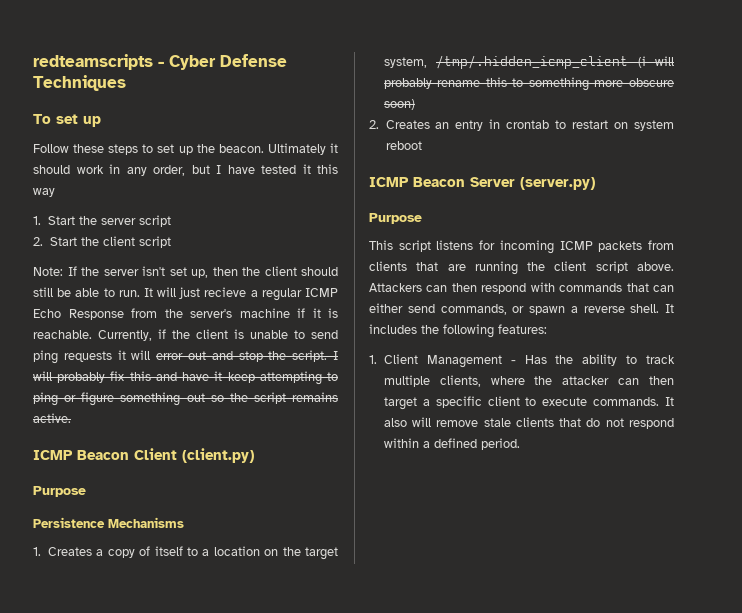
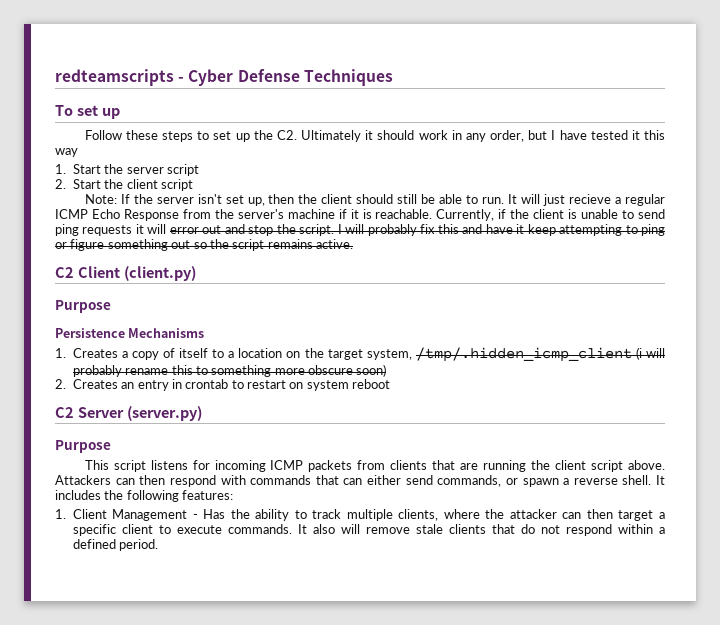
[218,144,264,153] beacon. -> [276,130,297,140] C2.
[33,450,129,460] ICMP Beacon -> [55,267,74,278] C2
[369,177,465,187] ICMP Beacon -> [55,407,74,418] C2

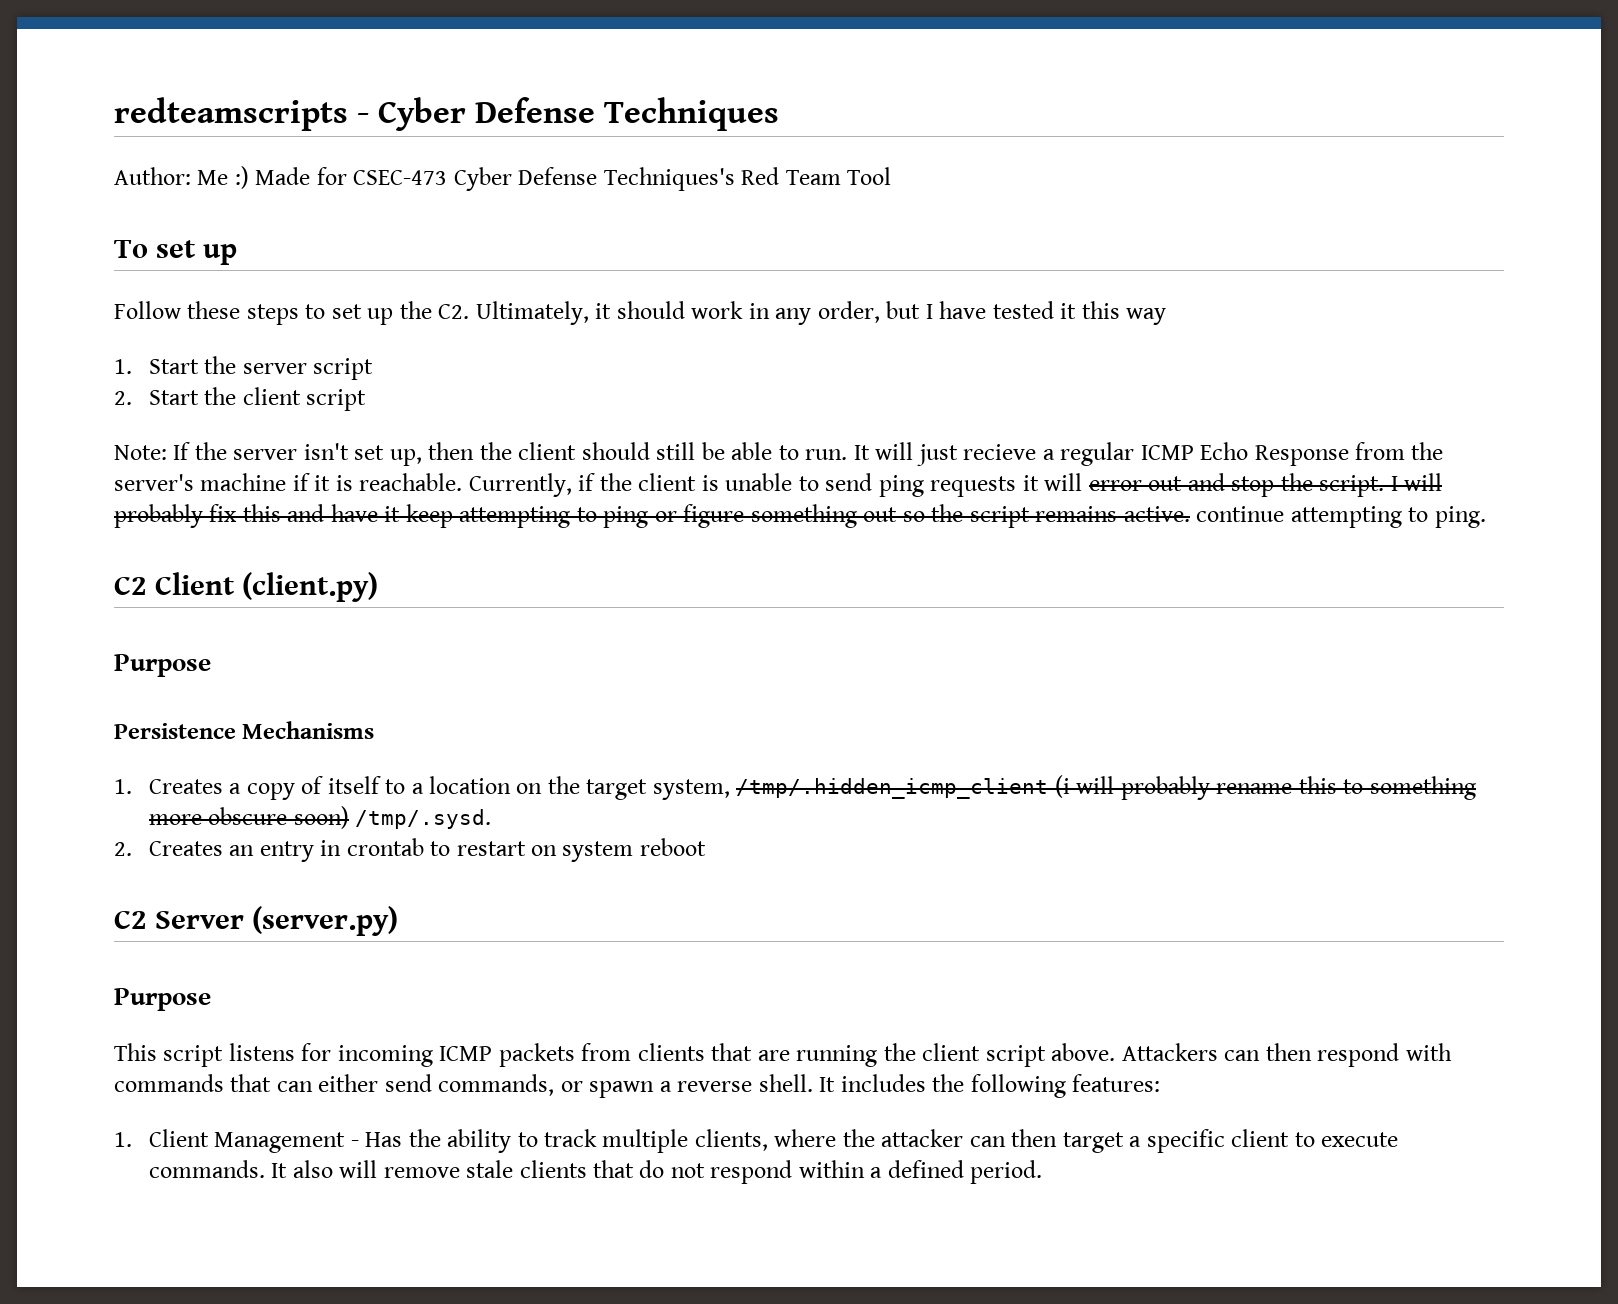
(393, 77) none -> [114,166,892,191] // Author: Me :) Made for CSEC-473 Cyber Defense Techniques's Red Team Tool
[301,130,362,142] Ultimately -> [475,301,589,325] Ultimately,
(353, 244) none -> [1196,506,1486,528] continue attempting to ping.
(387, 370) none -> [355,809,492,829] /tmp/.sysd.

